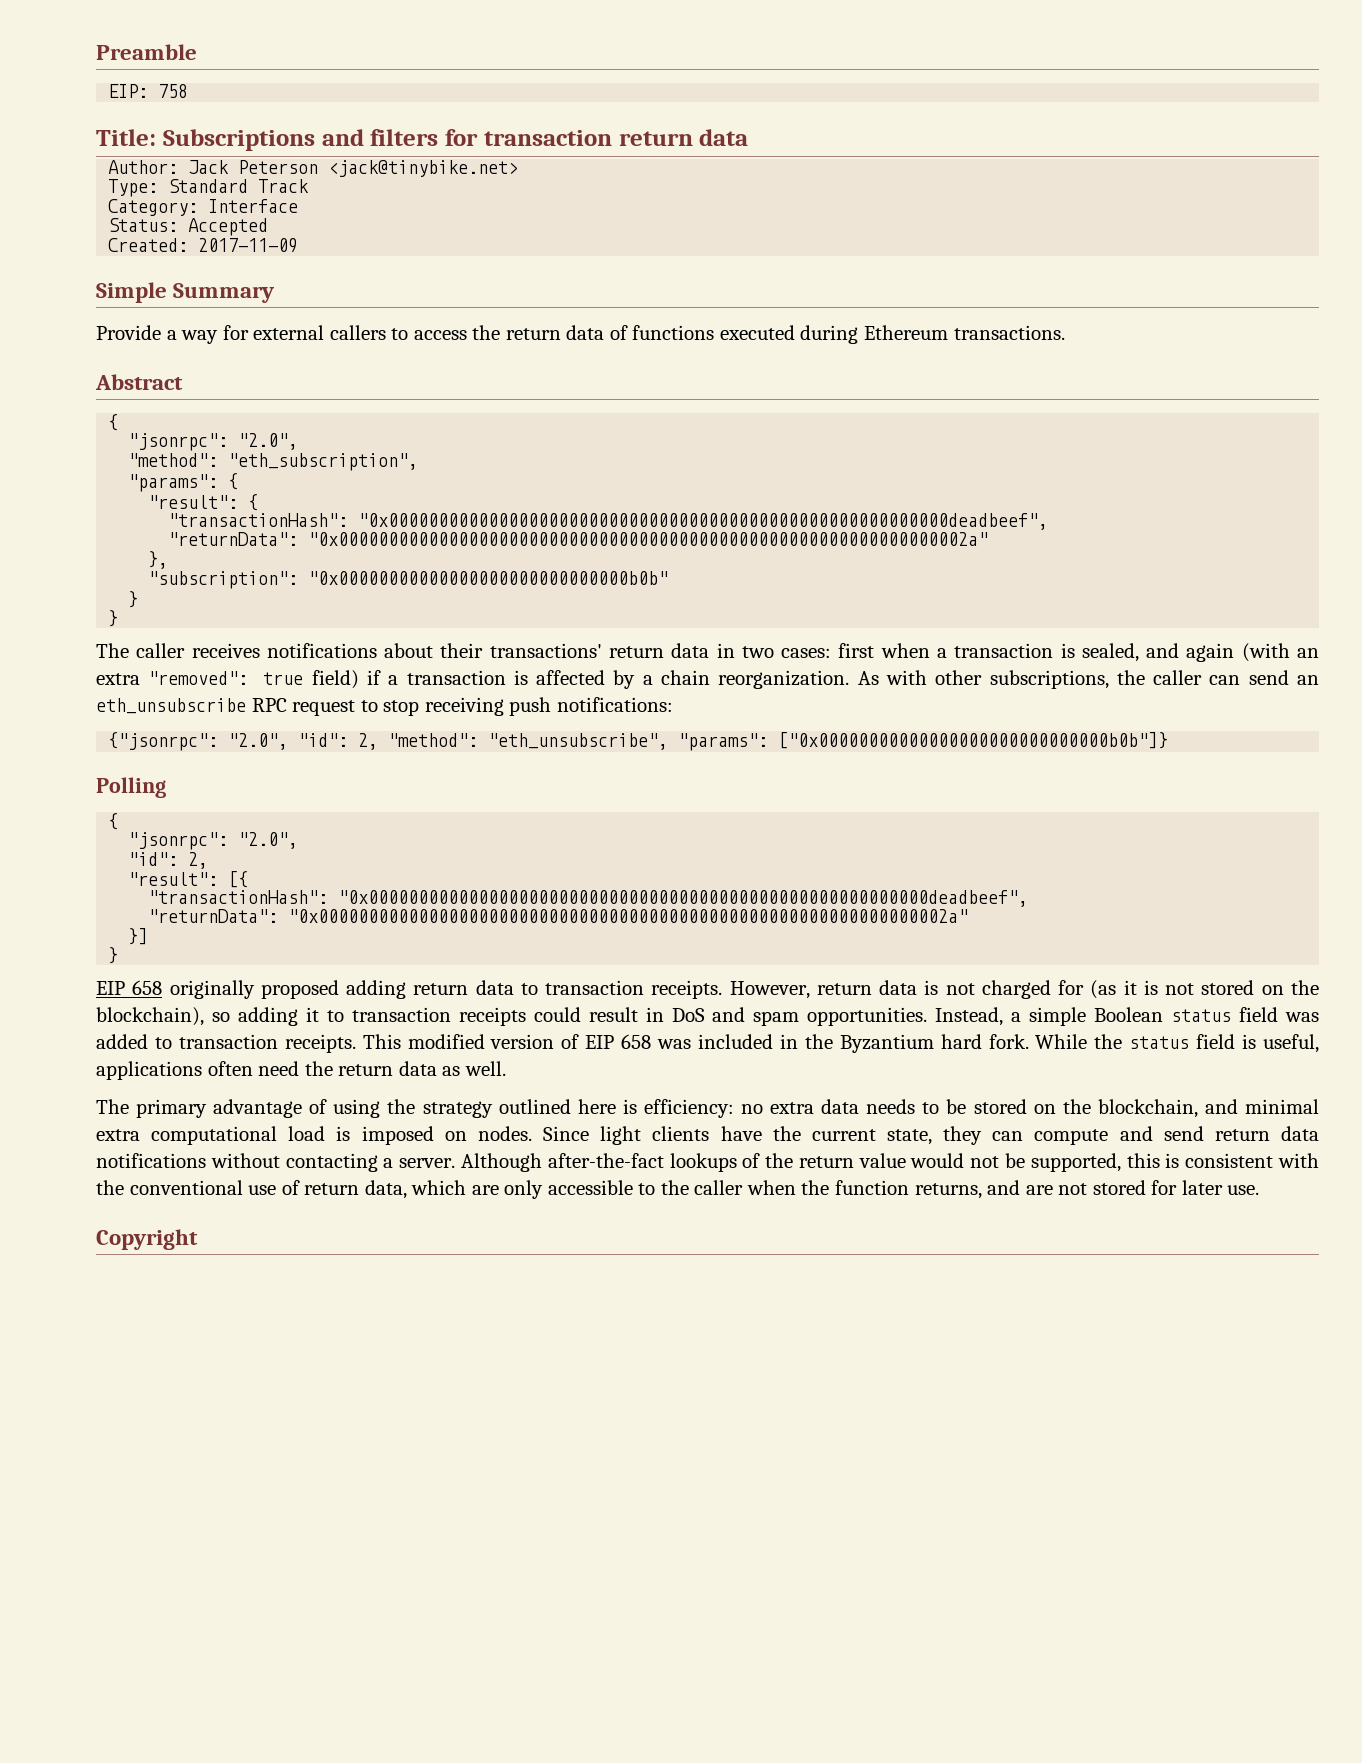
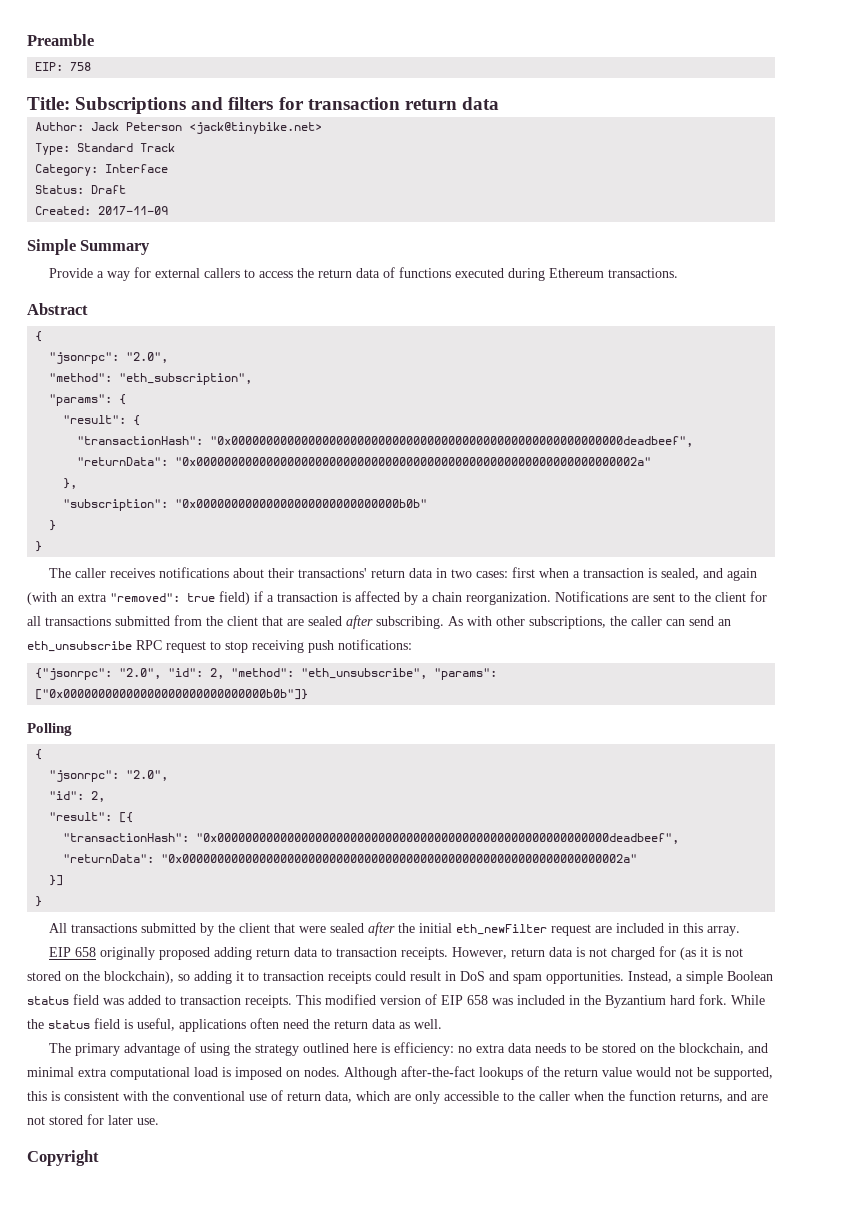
[188,218,269,236] Accepted -> [91,185,127,194] Draft
(850, 679) none -> [555,591,767,602] [27,615,444,629] Notifications are sent to the client for all transactions submitted from the client that are sealed after subscribing.
(119, 955) none -> [49,922,741,936] // All transactions submitted by the client that were sealed after the initial eth_newFilter request are included in this array.
[543,1126,1319,1145] [96,1153,456,1172] Since light clients have the current state, they can compute and send return data notifications without contacting a server. -> (340, 1072) none

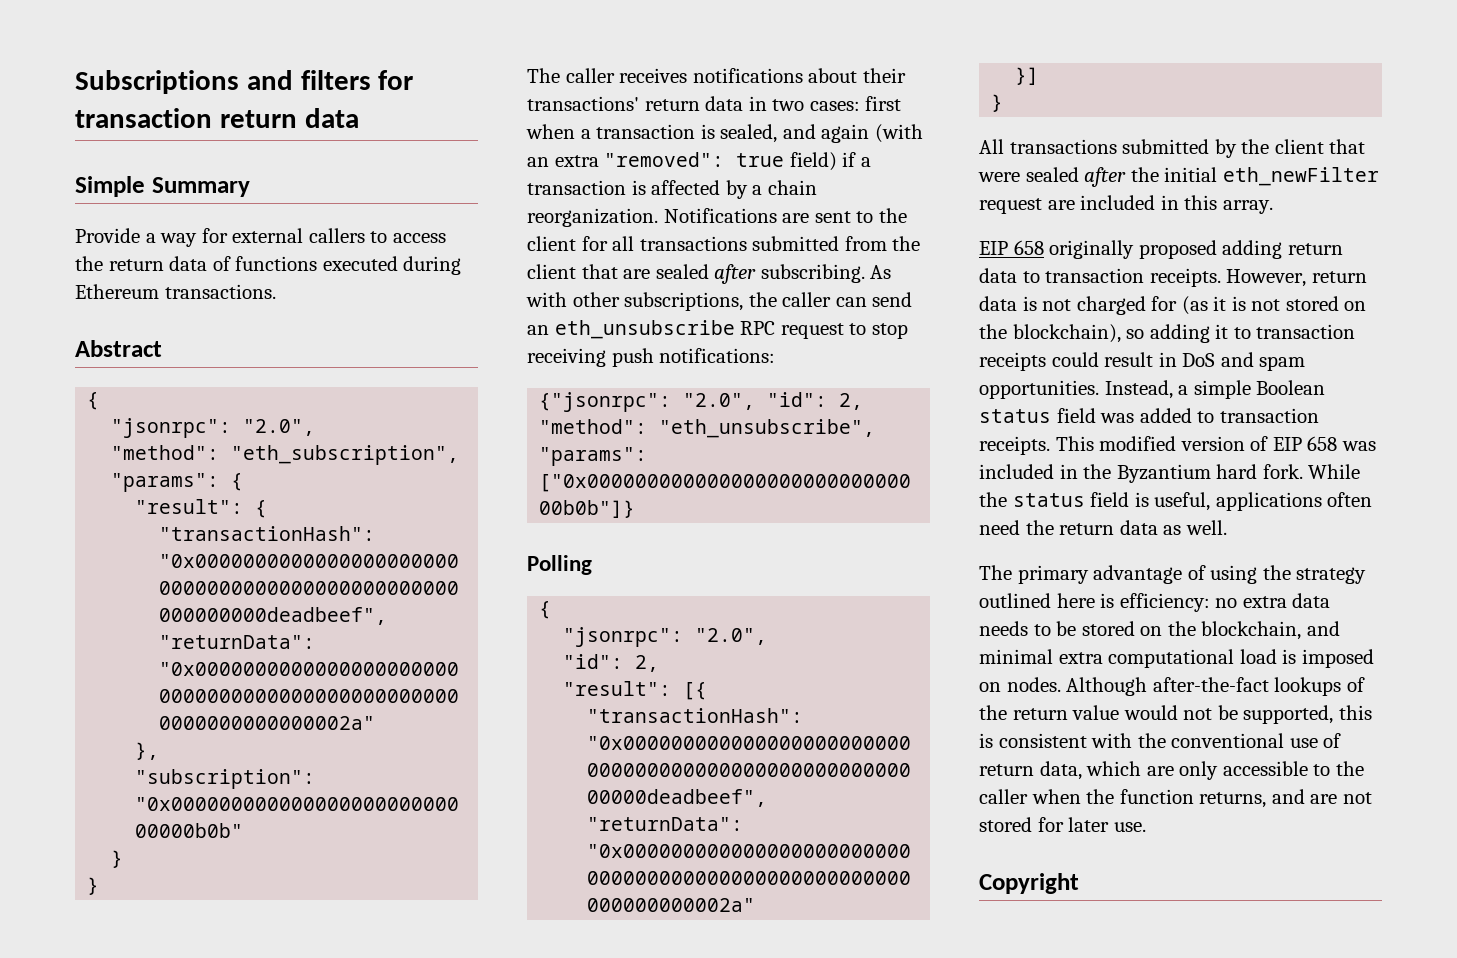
[27,34,94,46] [35,62,92,71] [27,97,70,110] Preamble // EIP: 758 // Title: -> (75, 82) none
[35,122,323,134] [35,143,176,155] [35,164,169,176] [35,185,127,194] [35,206,169,215] // Author: Jack Peterson <jack@tinybike.net> // Type: Standard Track // Category: Interface // Status: Draft // Created: 2017-11-09 -> (359, 118) none

